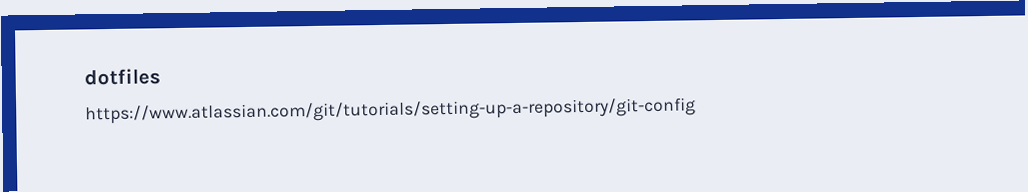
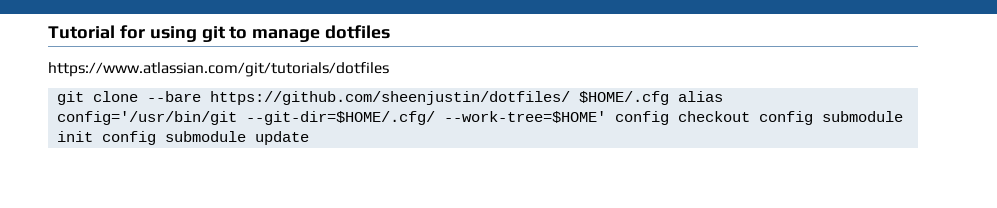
[84,68,161,86] [85,97,696,125] dotfiles // https://www.atlassian.com/git/tutorials/setting-up-a-repository/git-config -> [48,25,391,42] [48,62,389,77] [57,91,724,105] [57,111,904,125] [57,131,310,145] Tutorial for using git to manage dotfiles // https://www.atlassian.com/git/tutorials/dotfiles // git clone --bare https://github.com/sheenjustin/dotfiles/ $HOME/.cfg alias config='/usr/bin/git --git-dir=$HOME/.cfg/ --work-tree=$HOME' config checkout config submodule init config submodule update

